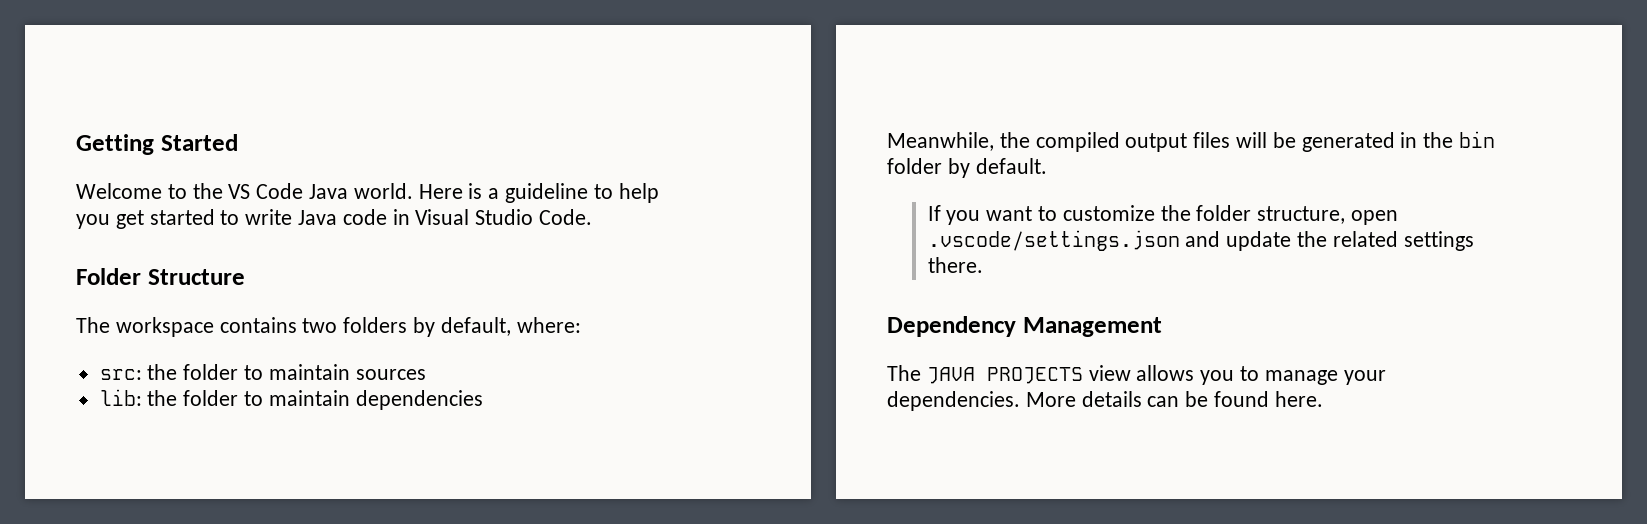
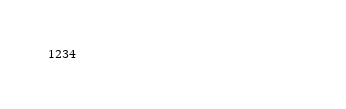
[76,134,238,155] [76,183,659,203] [76,209,593,229] [76,268,245,285] [76,317,581,337] [99,364,426,380] [99,389,483,410] [887,131,1496,152] [887,158,1047,178] [927,205,1398,225] [927,230,1474,251] [927,257,983,273] [887,316,1162,337] [887,365,1386,385] [887,391,1323,411] Getting Started // Welcome to the VS Code Java world. Here is a guideline to help you get started to write Java code in Visual Studio Code. // Folder Structure // The workspace contains two folders by default, where: // src: the folder to maintain sources // lib: the folder to maintain dependencies // Meanwhile, the compiled output files will be generated in the bin folder by default. // If you want to customize the folder structure, open .vscode/settings.json and update the related settings there. // Dependency Management // The JAVA PROJECTS view allows you to manage your dependencies. More details can be found here. -> [48,50,76,58] 1234

